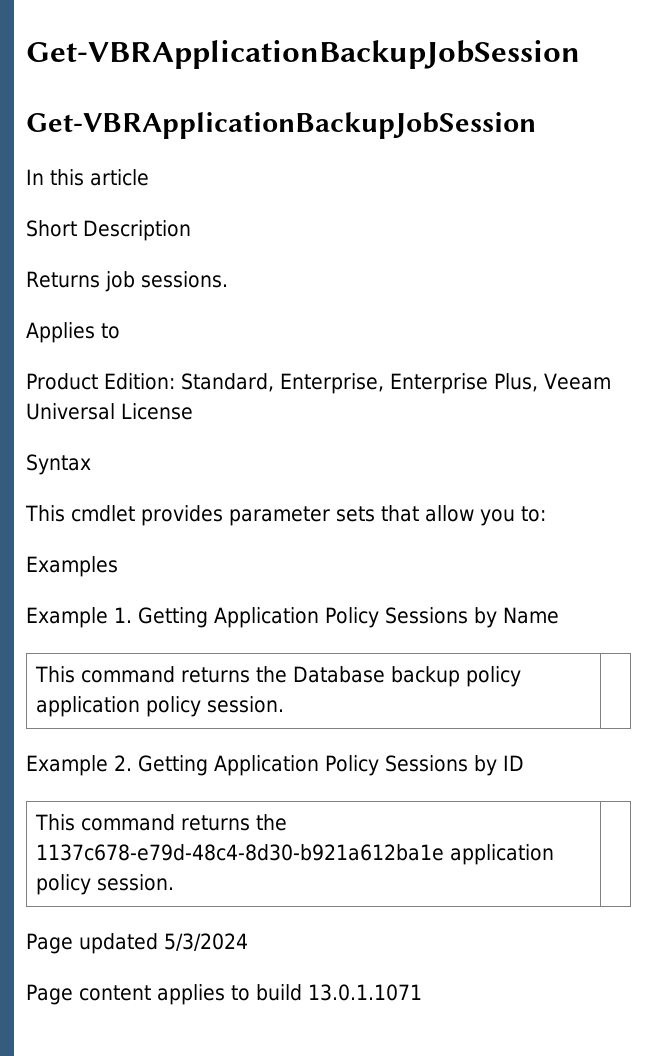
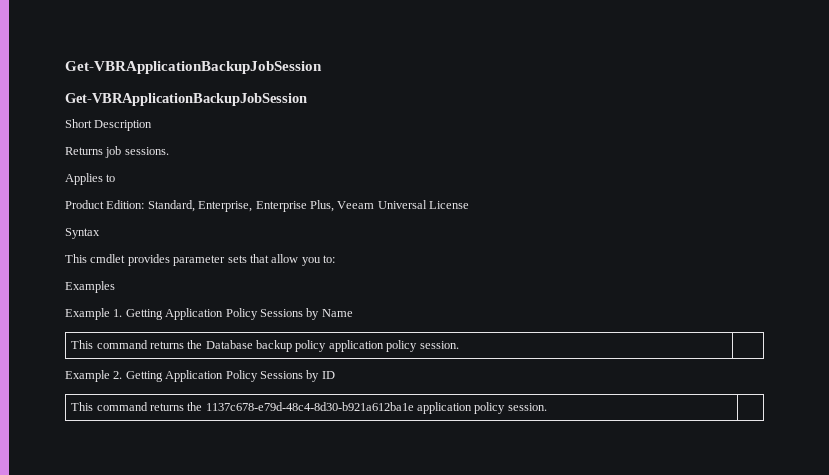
[26,169,149,186] // In this article -> (307, 99) none
[26,933,248,954] [26,984,422,1005] // Page updated 5/3/2024 // Page content applies to build 13.0.1.1071 -> (547, 407) none

